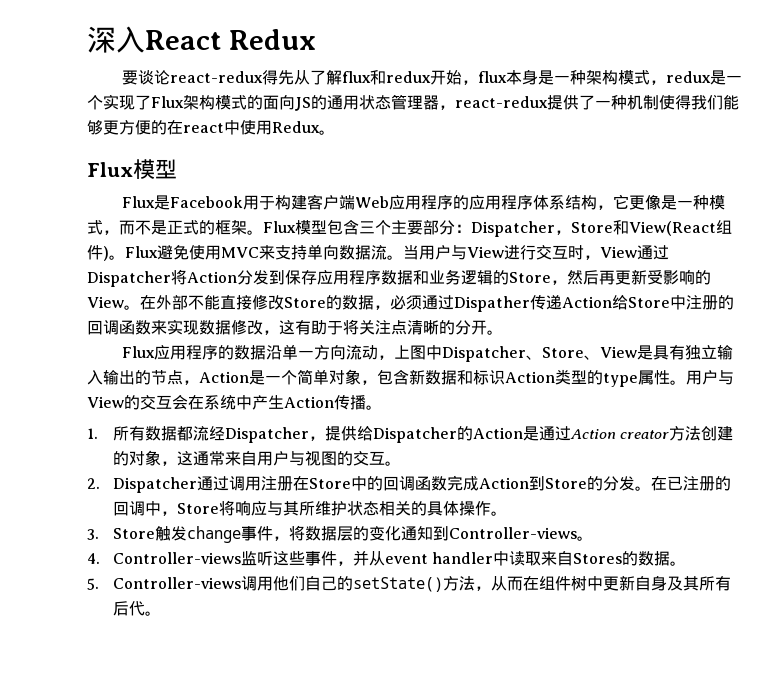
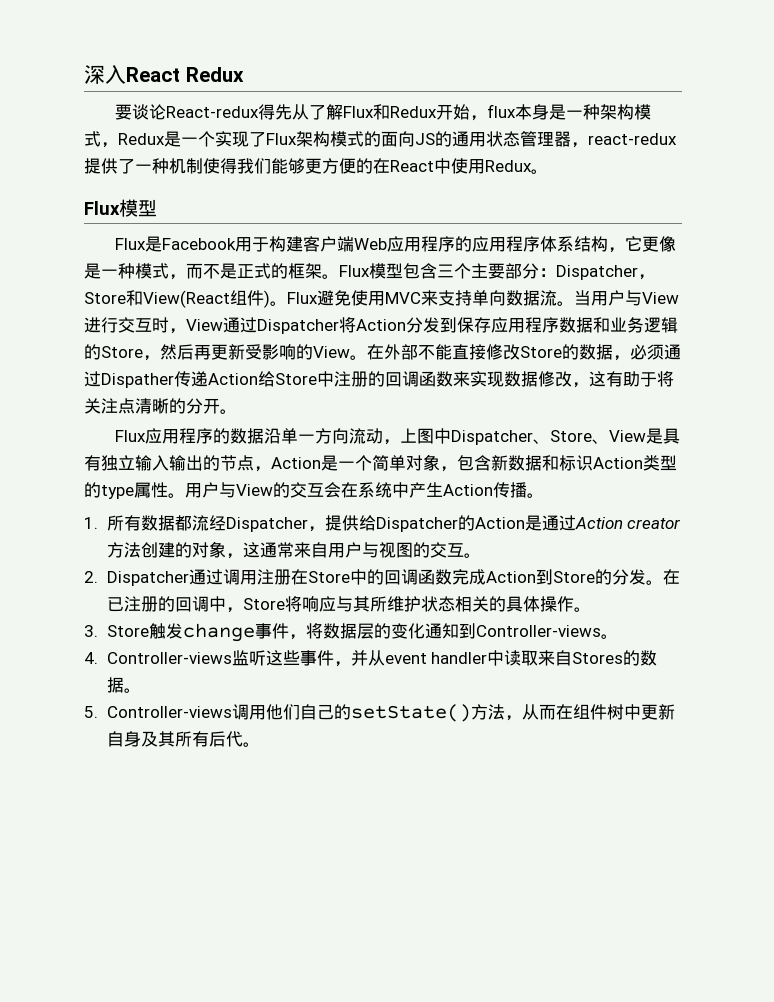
[169,71,263,83] react-redux -> [165,106,259,118] React-redux
[341,70,431,85] flux和redux -> [342,104,437,120] Flux和Redux
[665,71,711,83] redux -> [118,133,165,145] Redux
[183,123,224,133] react -> [390,160,434,172] React

